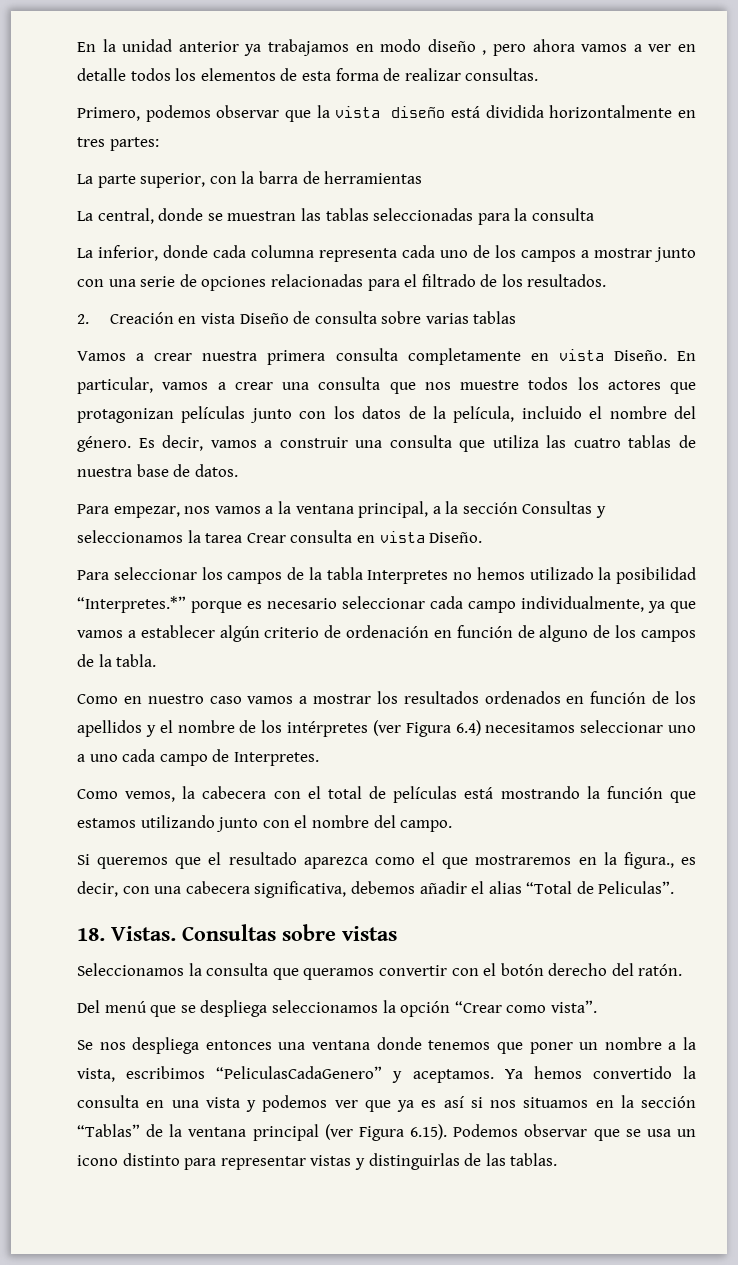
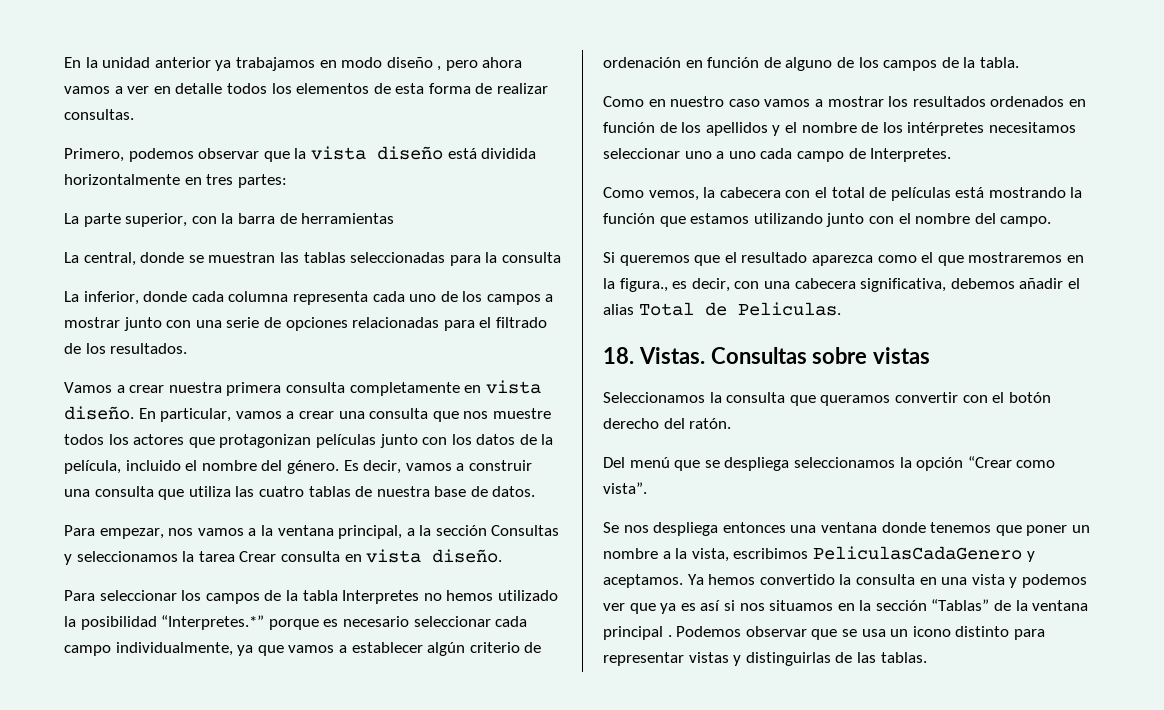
[77,311,517,324] // 2. Creación en vista Diseño de consulta sobre varias tablas -> (188, 348) none
[613,350,667,361] Diseño. -> [64,406,134,420] diseño.
[429,532,483,543] Diseño. -> [432,549,503,563] diseño.
[372,720,481,737] (ver Figura 6.4) -> (985, 129) none
[526,881,675,894] “Total de Peliculas”. -> [638,302,841,316] Total de Peliculas.
[216,1066,383,1079] “PeliculasCadaGenero” -> [812,546,1022,560] PeliculasCadaGenero
[324,1124,448,1141] (ver Figura 6.15). -> [667,635,672,637] .

